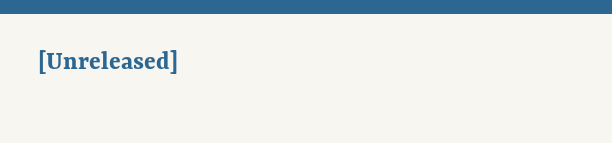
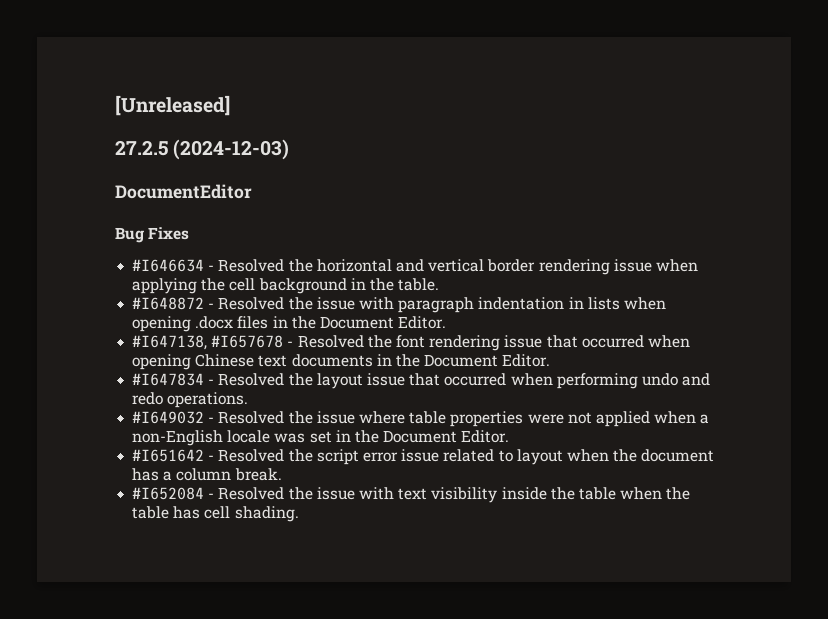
(178, 62) none -> [115,139,290,160] [115,184,252,199] [115,227,190,243] [132,259,698,275] [132,278,440,294] [132,297,666,313] [132,316,447,332] [132,335,690,351] [132,354,551,370] [132,373,711,389] [132,392,249,408] [132,411,710,427] [132,430,510,446] [132,449,715,465] [132,468,282,481] [132,487,691,503] [132,506,299,522] // 27.2.5 (2024-12-03) // DocumentEditor // Bug Fixes // #I646634 - Resolved the horizontal and vertical border rendering issue when applying the cell background in the table. // #I648872 - Resolved the issue with paragraph indentation in lists when opening .docx files in the Document Editor. // #I647138, #I657678 - Resolved the font rendering issue that occurred when opening Chinese text documents in the Document Editor. // #I647834 - Resolved the layout issue that occurred when performing undo and redo operations. // #I649032 - Resolved the issue where table properties were not applied when a non-English locale was set in the Document Editor. // #I651642 - Resolved the script error issue related to layout when the document has a column break. // #I652084 - Resolved the issue with text visibility inside the table when the table has cell shading.

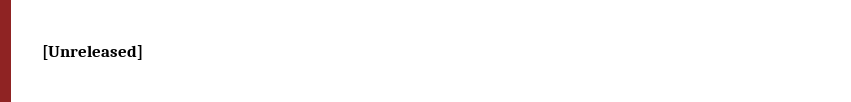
[115,139,290,160] [115,184,252,199] [115,227,190,243] [132,259,698,275] [132,278,440,294] [132,297,666,313] [132,316,447,332] [132,335,690,351] [132,354,551,370] [132,373,711,389] [132,392,249,408] [132,411,710,427] [132,430,510,446] [132,449,715,465] [132,468,282,481] [132,487,691,503] [132,506,299,522] // 27.2.5 (2024-12-03) // DocumentEditor // Bug Fixes // #I646634 - Resolved the horizontal and vertical border rendering issue when applying the cell background in the table. // #I648872 - Resolved the issue with paragraph indentation in lists when opening .docx files in the Document Editor. // #I647138, #I657678 - Resolved the font rendering issue that occurred when opening Chinese text documents in the Document Editor. // #I647834 - Resolved the layout issue that occurred when performing undo and redo operations. // #I649032 - Resolved the issue where table properties were not applied when a non-English locale was set in the Document Editor. // #I651642 - Resolved the script error issue related to layout when the document has a column break. // #I652084 - Resolved the issue with text visibility inside the table when the table has cell shading. -> (143, 52) none

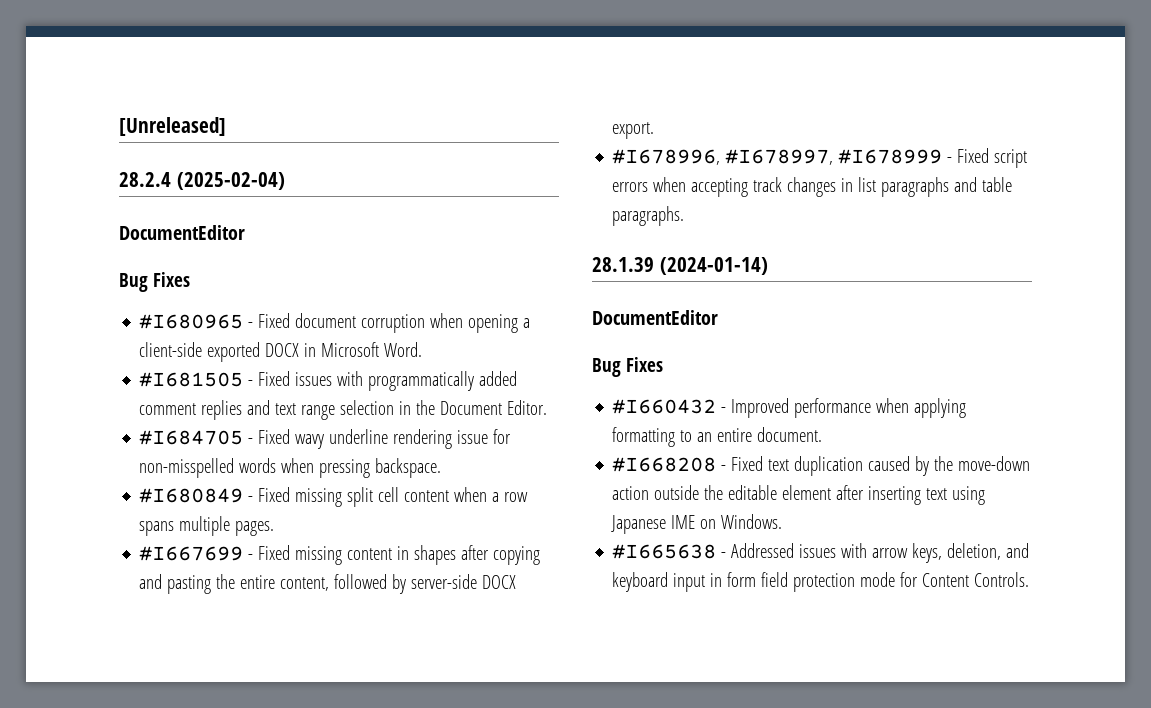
(143, 52) none -> [119,172,285,190] [119,225,245,240] [119,272,190,292] [139,313,531,333] [139,342,423,362] [139,371,518,391] [139,400,548,420] [139,429,512,449] [139,458,442,478] [139,487,529,507] [139,516,275,536] [139,545,541,565] [139,574,517,594] [612,122,655,139] [612,148,1028,168] [612,177,1013,197] [612,206,685,226] [592,257,768,275] [592,310,718,325] [592,357,663,377] [612,398,967,418] [612,427,823,447] [612,456,1031,476] [612,485,986,505] [611,514,783,534] [612,543,1030,563] [612,572,1030,592] // 28.2.4 (2025-02-04) // DocumentEditor // Bug Fixes // #I680965 - Fixed document corruption when opening a client-side exported DOCX in Microsoft Word. // #I681505 - Fixed issues with programmatically added comment replies and text range selection in the Document Editor. // #I684705 - Fixed wavy underline rendering issue for non-misspelled words when pressing backspace. // #I680849 - Fixed missing split cell content when a row spans multiple pages. // #I667699 - Fixed missing content in shapes after copying and pasting the entire content, followed by server-side DOCX export. // #I678996, #I678997, #I678999 - Fixed script errors when accepting track changes in list paragraphs and table paragraphs. // 28.1.39 (2024-01-14) // DocumentEditor // Bug Fixes // #I660432 - Improved performance when applying formatting to an entire document. // #I668208 - Fixed text duplication caused by the move-down action outside the editable element after inserting text using Japanese IME on Windows. // #I665638 - Addressed issues with arrow keys, deletion, and keyboard input in form field protection mode for Content Controls.

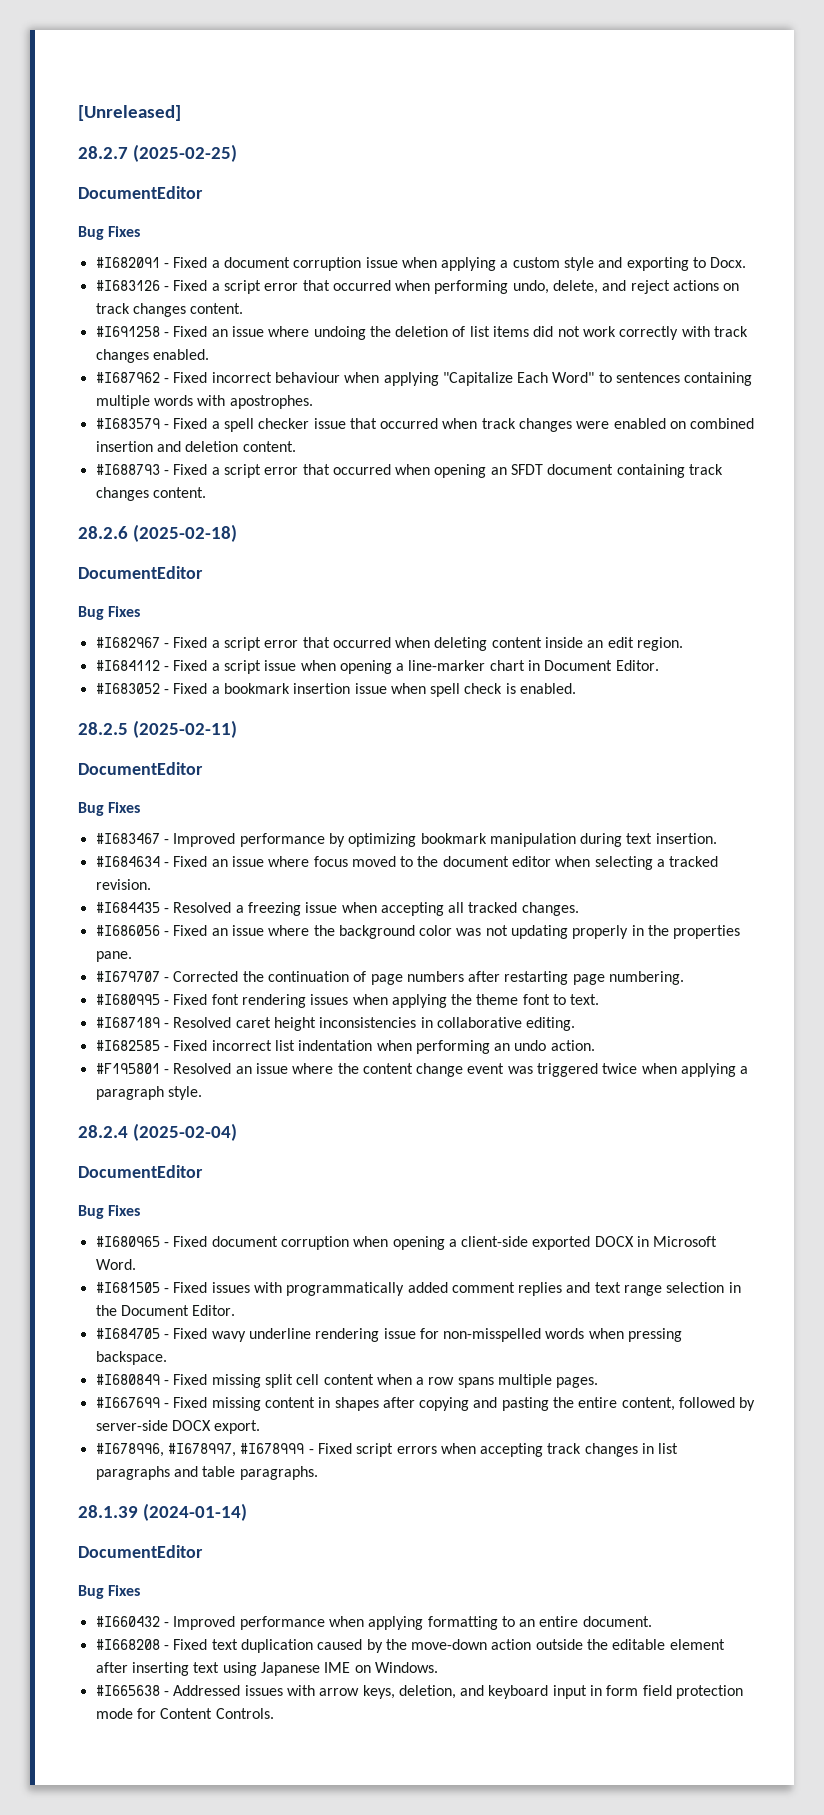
(226, 126) none -> [78,144,237,162] [78,186,203,199] [78,226,141,240] [95,257,747,271] [95,280,740,294] [95,303,244,317] [95,326,749,340] [95,349,209,363] [95,372,753,386] [95,395,313,409] [95,418,755,432] [95,441,296,452] [95,464,724,478] [95,487,206,501] [78,524,237,542] [78,566,203,579] [78,606,141,620] [95,637,684,651] [95,660,659,674] [95,683,577,697] [78,720,237,738] [78,762,203,775] [78,802,141,816] [95,833,717,847] [95,856,719,870] [95,879,151,890] [95,902,579,916] [95,925,741,939] [95,951,132,962] [95,971,685,985] [95,994,600,1008] [95,1017,576,1031] [95,1040,595,1054] [95,1063,749,1077] [95,1086,202,1100] // 28.2.7 (2025-02-25) // DocumentEditor // Bug Fixes // #I682091 - Fixed a document corruption issue when applying a custom style and exporting to Docx. // #I683126 - Fixed a script error that occurred when performing undo, delete, and reject actions on track changes content. // #I691258 - Fixed an issue where undoing the deletion of list items did not work correctly with track changes enabled. // #I687962 - Fixed incorrect behaviour when applying "Capitalize Each Word" to sentences containing multiple words with apostrophes. // #I683579 - Fixed a spell checker issue that occurred when track changes were enabled on combined insertion and deletion content. // #I688793 - Fixed a script error that occurred when opening an SFDT document containing track changes content. // 28.2.6 (2025-02-18) // DocumentEditor // Bug Fixes // #I682967 - Fixed a script error that occurred when deleting content inside an edit region. // #I684112 - Fixed a script issue when opening a line-marker chart in Document Editor. // #I683052 - Fixed a bookmark insertion issue when spell check is enabled. // 28.2.5 (2025-02-11) // DocumentEditor // Bug Fixes // #I683467 - Improved performance by optimizing bookmark manipulation during text insertion. // #I684634 - Fixed an issue where focus moved to the document editor when selecting a tracked revision. // #I684435 - Resolved a freezing issue when accepting all tracked changes. // #I686056 - Fixed an issue where the background color was not updating properly in the properties pane. // #I679707 - Corrected the continuation of page numbers after restarting page numbering. // #I680995 - Fixed font rendering issues when applying the theme font to text. // #I687189 - Resolved caret height inconsistencies in collaborative editing. // #I682585 - Fixed incorrect list indentation when performing an undo action. // #F195801 - Resolved an issue where the content change event was triggered twice when applying a paragraph style.

